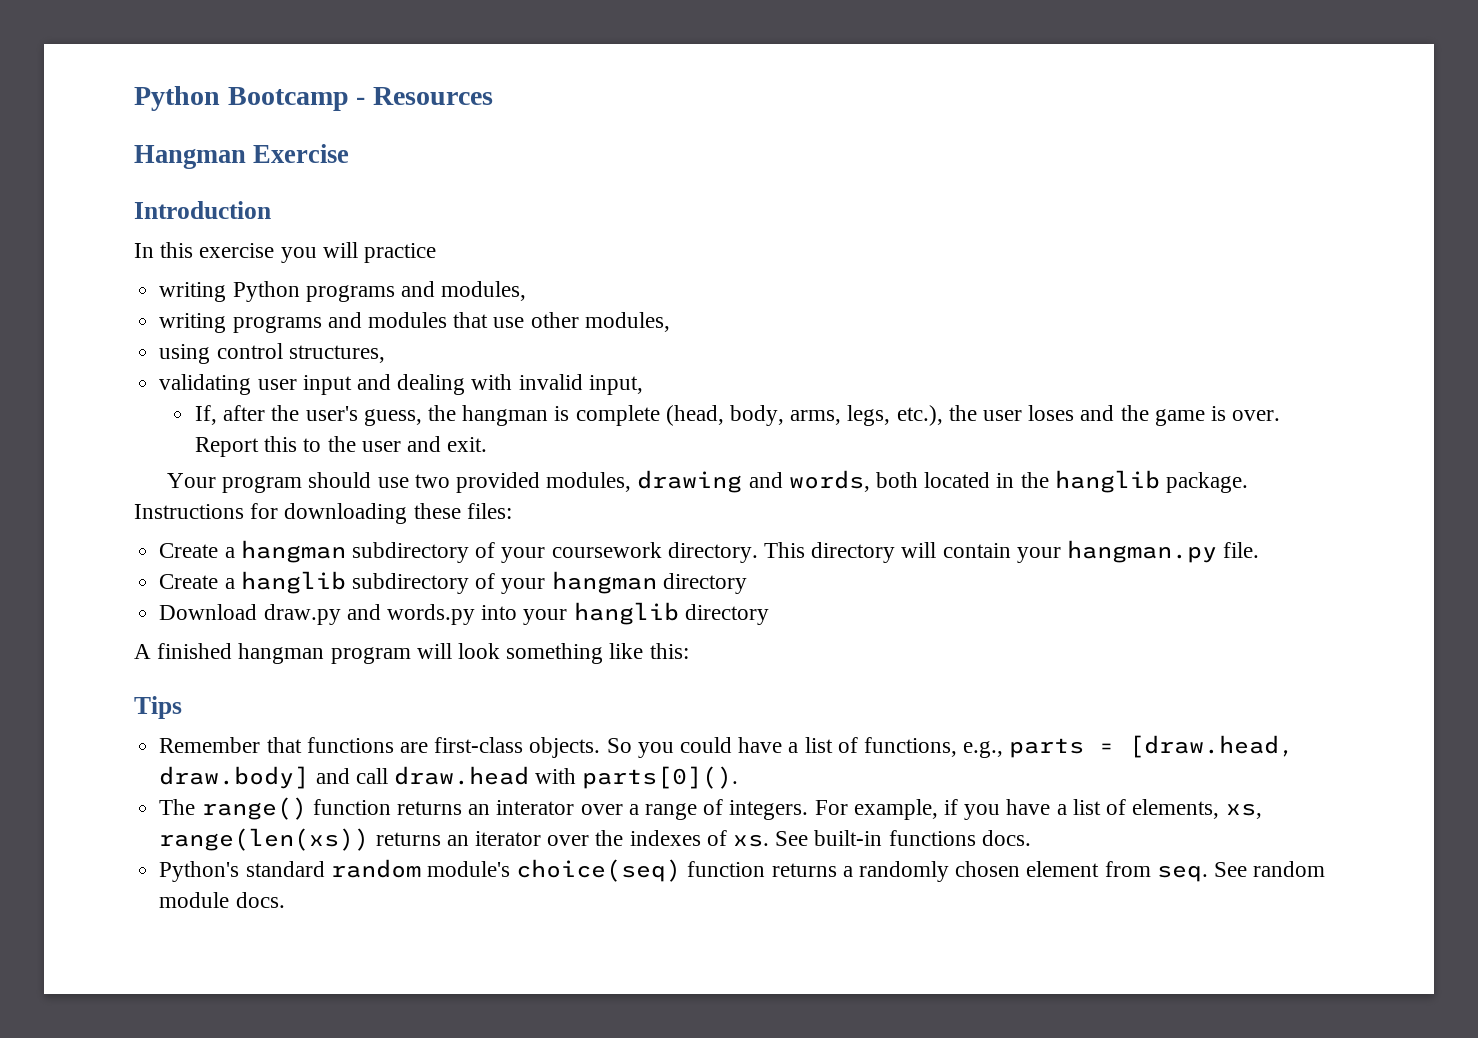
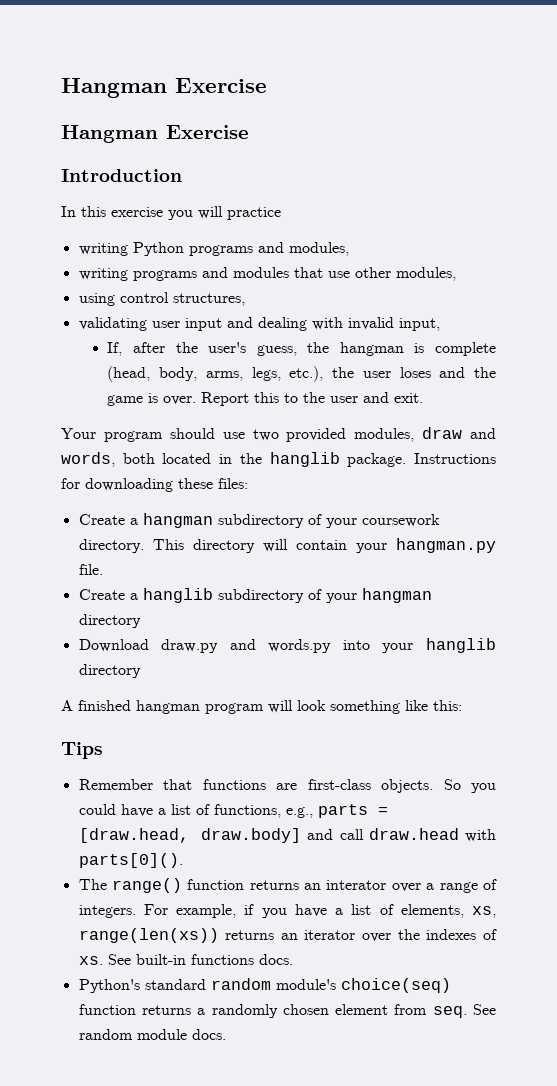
[134,86,493,111] Python Bootcamp - Resources -> [61,78,267,98] Hangman Exercise
[637,470,743,493] drawing -> [422,427,463,439] draw

